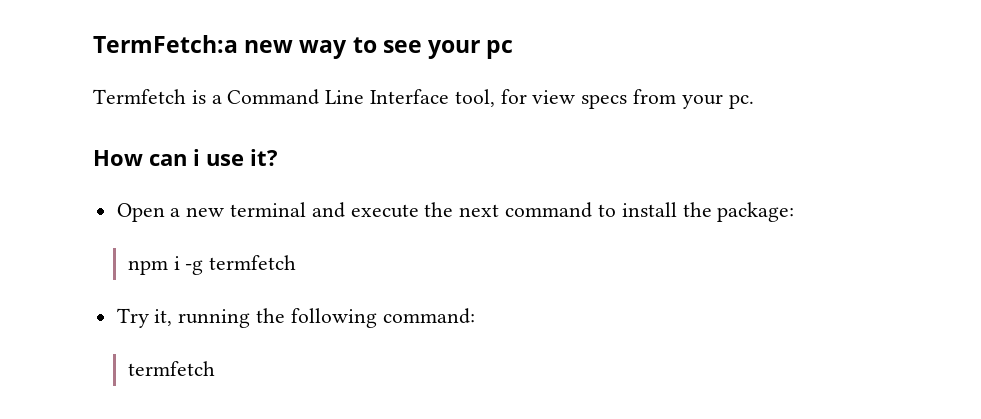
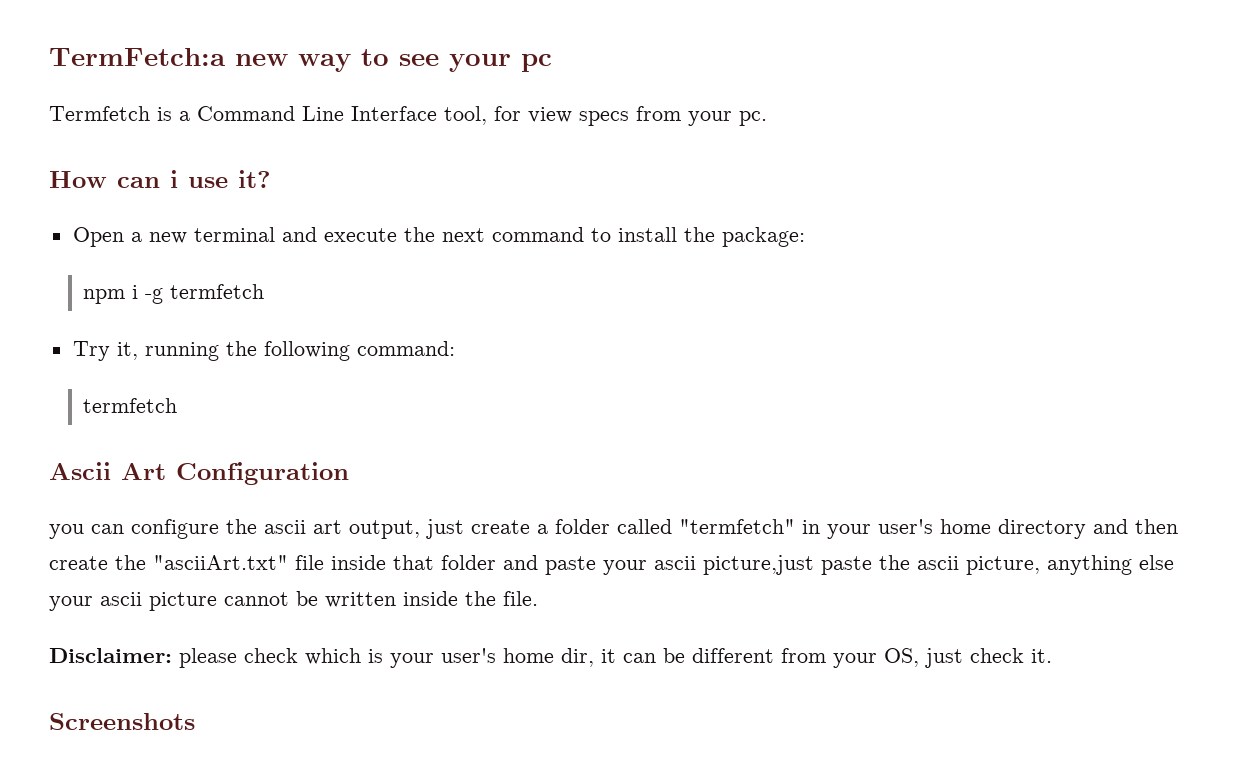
(215, 368) none -> [49,462,349,485] [49,519,1178,539] [49,555,1174,575] [49,591,538,611] [49,648,1052,668] [49,713,195,730] // Ascii Art Configuration // you can configure the ascii art output, just create a folder called "termfetch" in your user's home directory and then create the "asciiArt.txt" file inside that folder and paste your ascii picture,just paste the ascii picture, anything else your ascii picture cannot be written inside the file. // Disclaimer: please check which is your user's home dir, it can be different from your OS, just check it. // Screenshots

